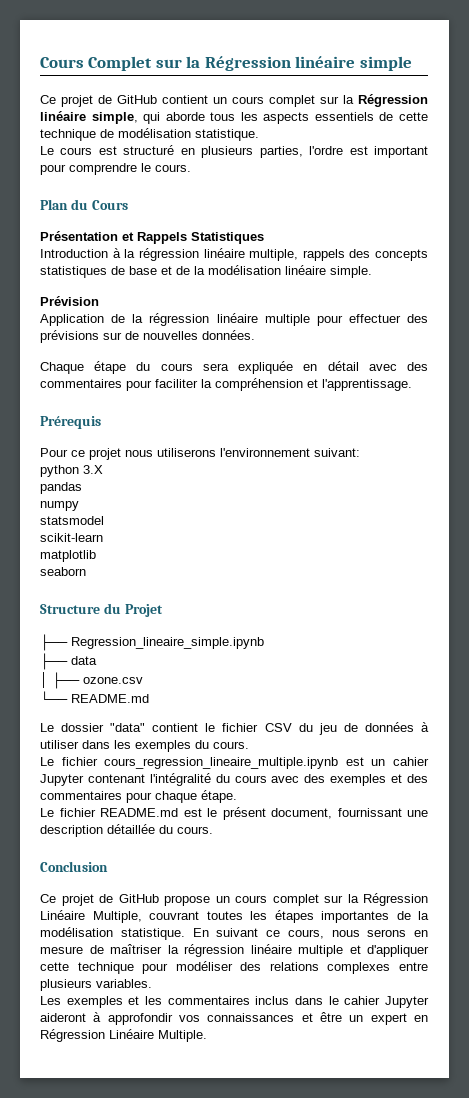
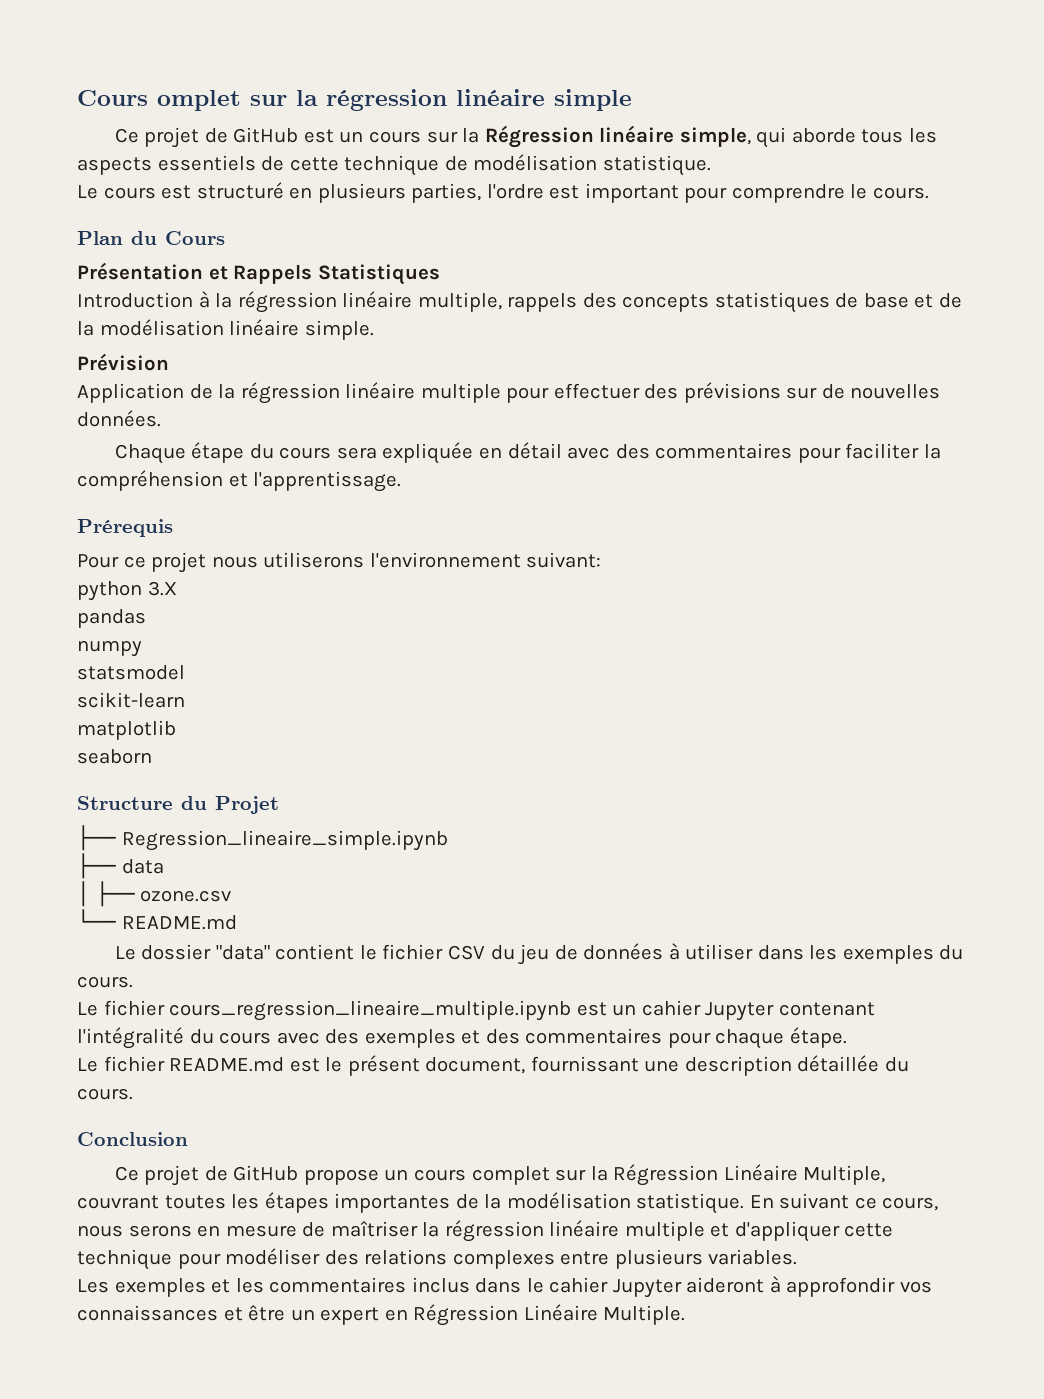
[40,56,291,71] Cours Complet sur la Régression -> [77,89,447,111] Cours omplet sur la régression
[162,95,315,107] contient un cours complet -> [303,129,421,143] est un cours

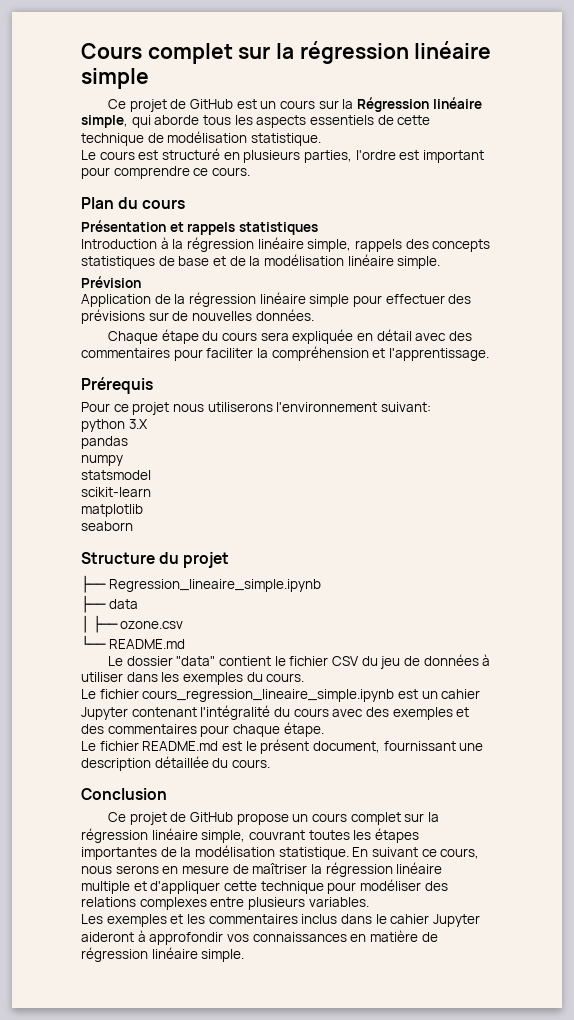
[77,90,241,111] Cours omplet -> [81,43,233,64] Cours complet
[850,184,868,199] le -> [193,168,209,176] ce
[165,231,225,245] Cours -> [142,199,186,209] cours
[233,264,440,285] Rappels Statistiques -> [187,222,318,235] rappels statistiques
[417,292,502,312] multiple, -> [307,239,352,252] simple,
[420,383,501,403] multiple -> [309,294,350,307] simple
[215,796,279,814] Projet -> [183,552,230,568] projet
[169,1000,572,1021] cours_regression_lineaire_multiple.ipynb -> [142,689,395,702] cours_regression_lineaire_simple.ipynb
[613,1164,886,1186] Régression Linéaire Multiple, -> [81,828,246,843] régression linéaire simple,
[223,1304,686,1326] et être un expert en Régression Linéaire Multiple. -> [350,930,438,942] [81,947,245,962] en matière de régression linéaire simple.

